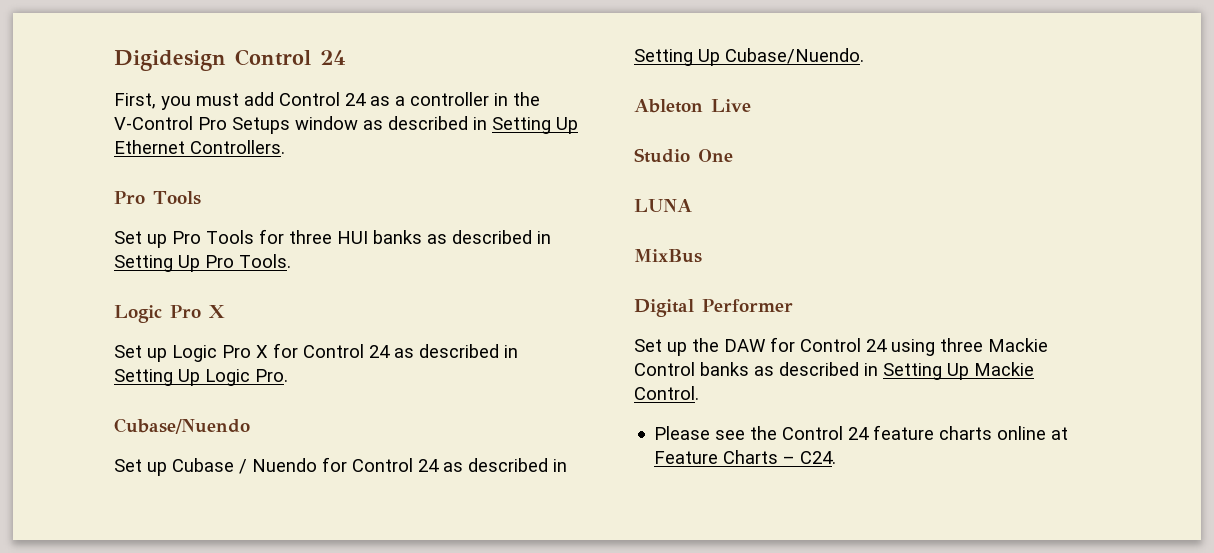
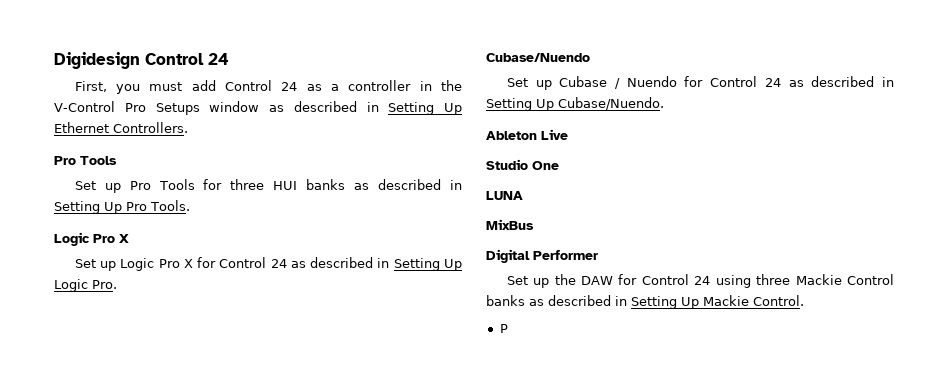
[654,425,1069,440] [654,450,837,464] Please see the Control 24 feature charts online at Feature Charts – C24. -> [499,324,508,333] P

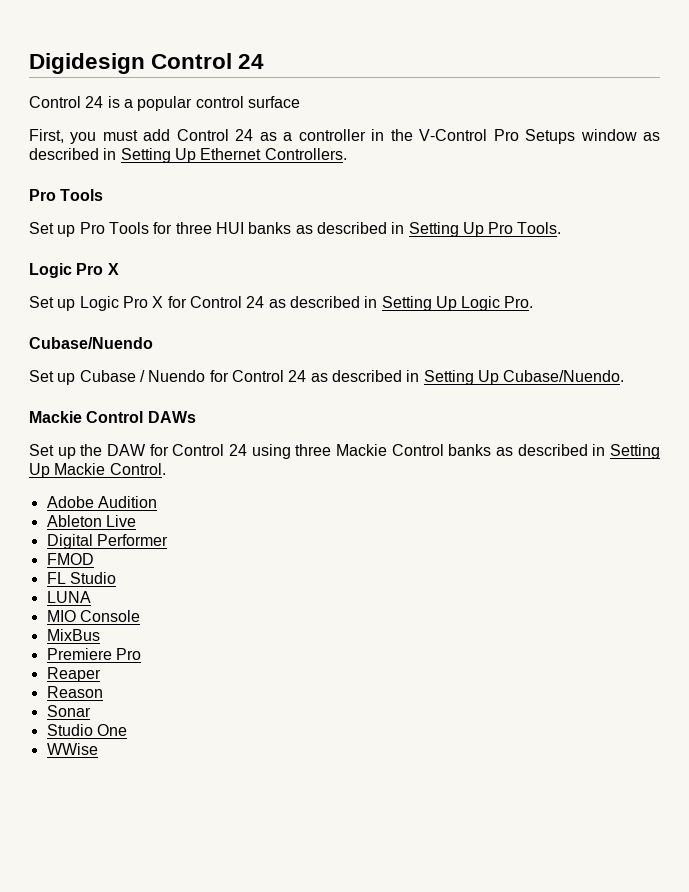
(229, 59) none -> [29,96,300,111] // Control 24 is a popular control surface
[486,129,568,140] [486,159,559,170] [486,191,523,200] [486,219,534,230] [486,249,598,263] Ableton Live // Studio One // LUNA // MixBus // Digital Performer -> [29,411,196,423] Mackie Control DAWs
[499,324,508,333] P -> [46,496,157,508] [46,515,136,527] [46,534,168,549] [46,553,94,565] [46,572,116,584] [46,591,91,603] [46,610,140,622] [46,629,100,641] [46,648,141,660] [46,667,101,682] [46,686,103,698] [46,705,91,717] [46,724,127,736] [46,743,98,755] Adobe Audition // Ableton Live // Digital Performer // FMOD // FL Studio // LUNA // MIO Console // MixBus // Premiere Pro // Reaper // Reason // Sonar // Studio One // WWise

